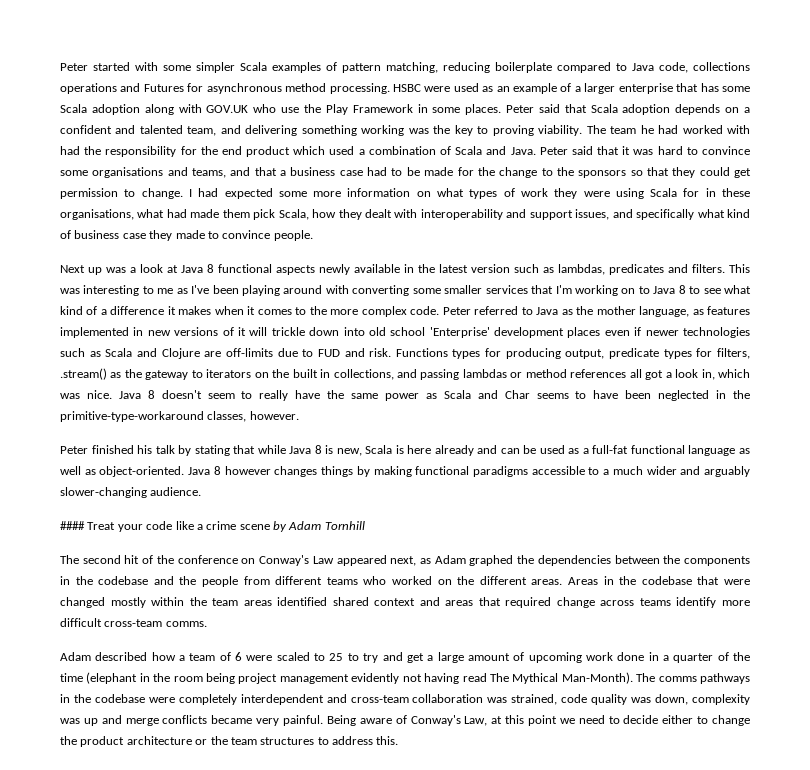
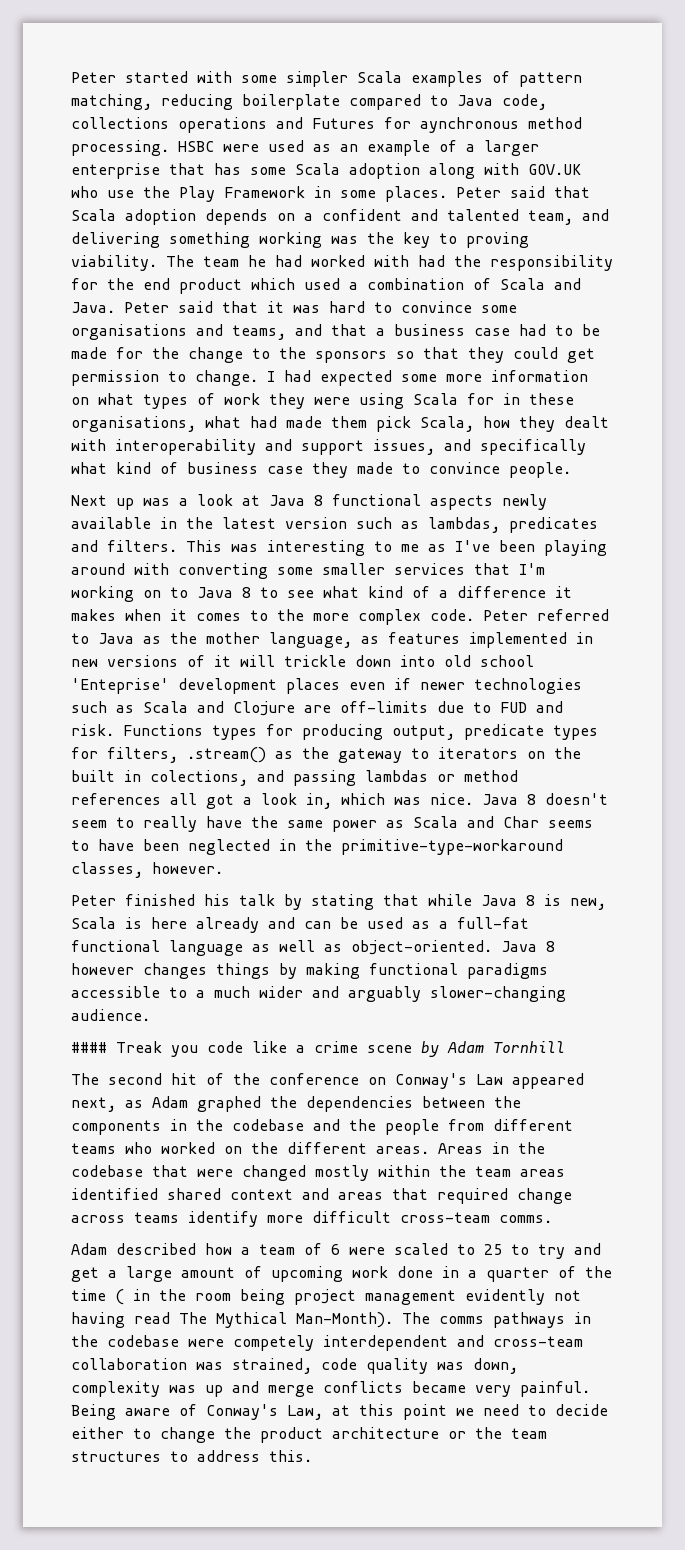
[206,83,282,94] asynchronous -> [420,117,519,133] aynchronous
[429,327,490,338] 'Enterprise' -> [71,678,169,694] 'Enteprise'
[333,369,394,380] collections, -> [150,770,248,786] colections,
[87,522,143,532] Treat your -> [116,1041,198,1057] Treak you
[86,672,138,684] (elephant -> [115,1289,124,1305] (
[178,694,237,705] completely -> [233,1335,314,1351] competely

